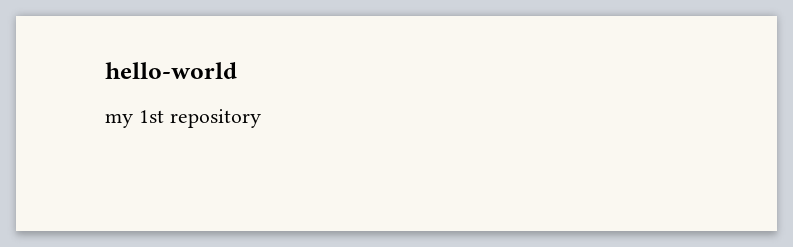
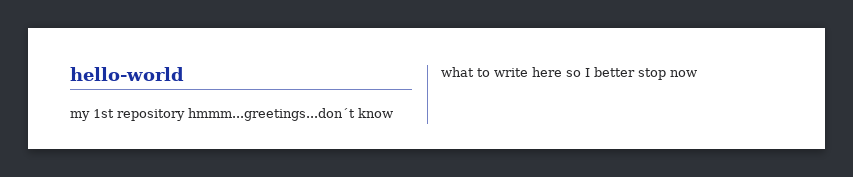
(261, 118) none -> [188,108,393,121] [441,67,697,80] hmmm...greetings...don´t know what to write here so I better stop now

